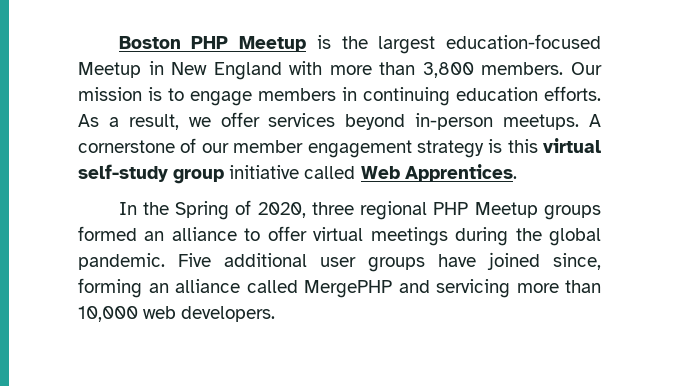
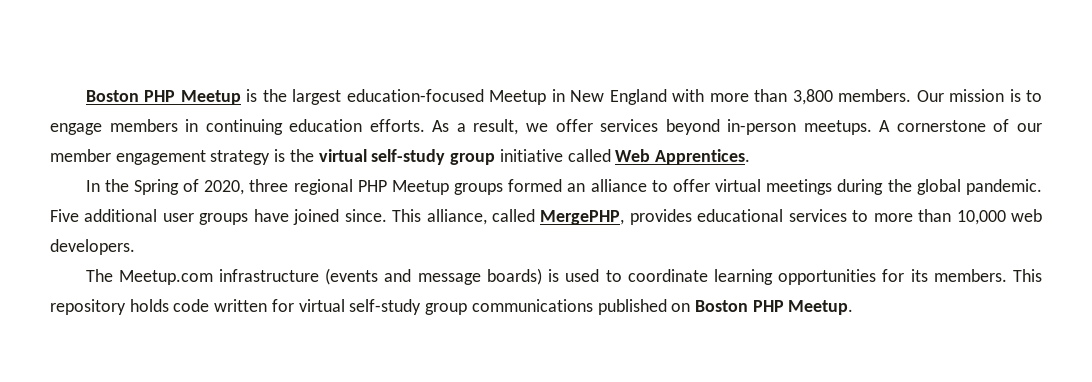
[507,139,538,153] this -> [289,149,314,162] the
[553,253,601,270] [78,278,510,298] since, forming an alliance called MergePHP and servicing -> [344,209,869,225] since. This alliance, called MergePHP, provides educational services to
(276, 314) none -> [85,268,1042,285] [50,299,854,315] // The Meetup.com infrastructure (events and message boards) is used to coordinate learning opportunities for its members. This repository holds code written for virtual self-study group communications published on Boston PHP Meetup.

